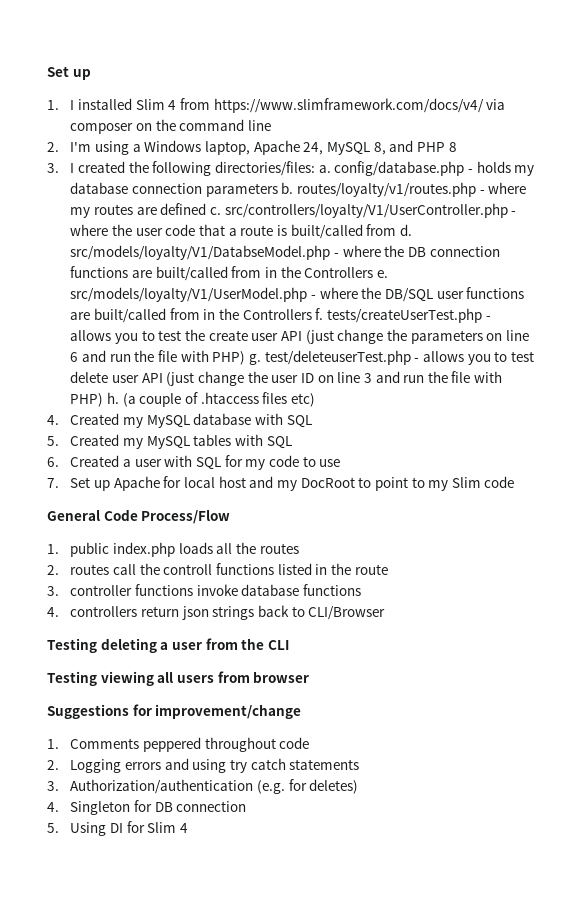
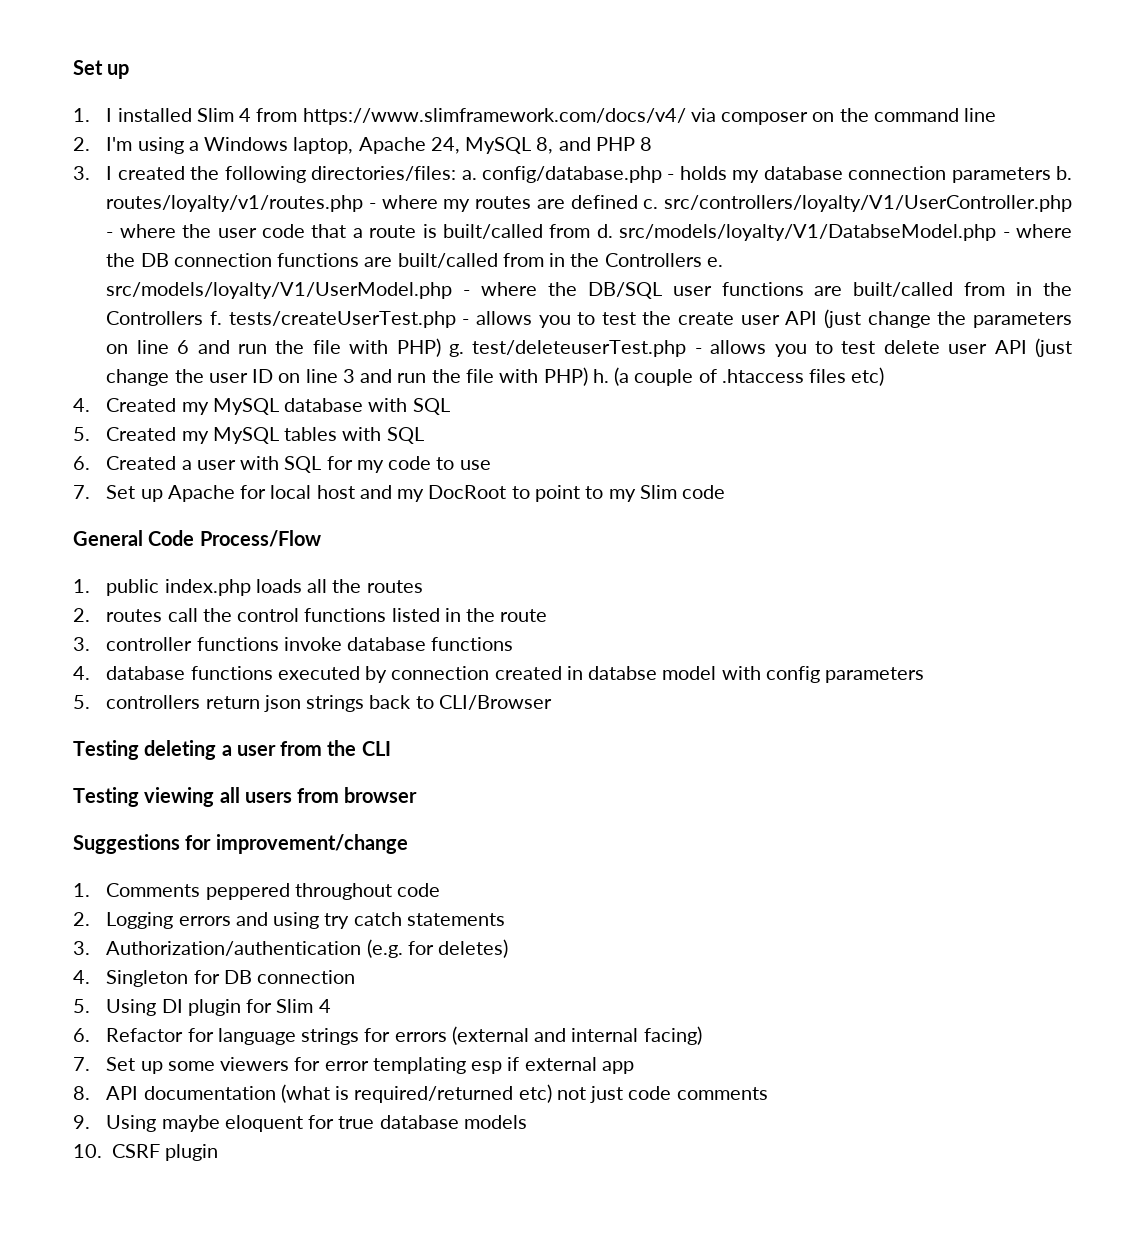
[163,564,213,575] controll -> [237,608,300,622] control
(59, 612) none -> [106,666,925,683] [73,695,90,709] database functions executed by connection created in databse model with config parameters // 5.
(124, 828) none -> [187,999,241,1016] plugin
(189, 828) none -> [73,1026,702,1045] [73,1057,634,1074] [73,1084,768,1103] [73,1115,527,1132] [73,1144,219,1161] // 6. Refactor for language strings for errors (external and internal facing) // 7. Set up some viewers for error templating esp if external app // 8. API documentation (what is required/returned etc) not just code comments // 9. Using maybe eloquent for true database models // 10. CSRF plugin

